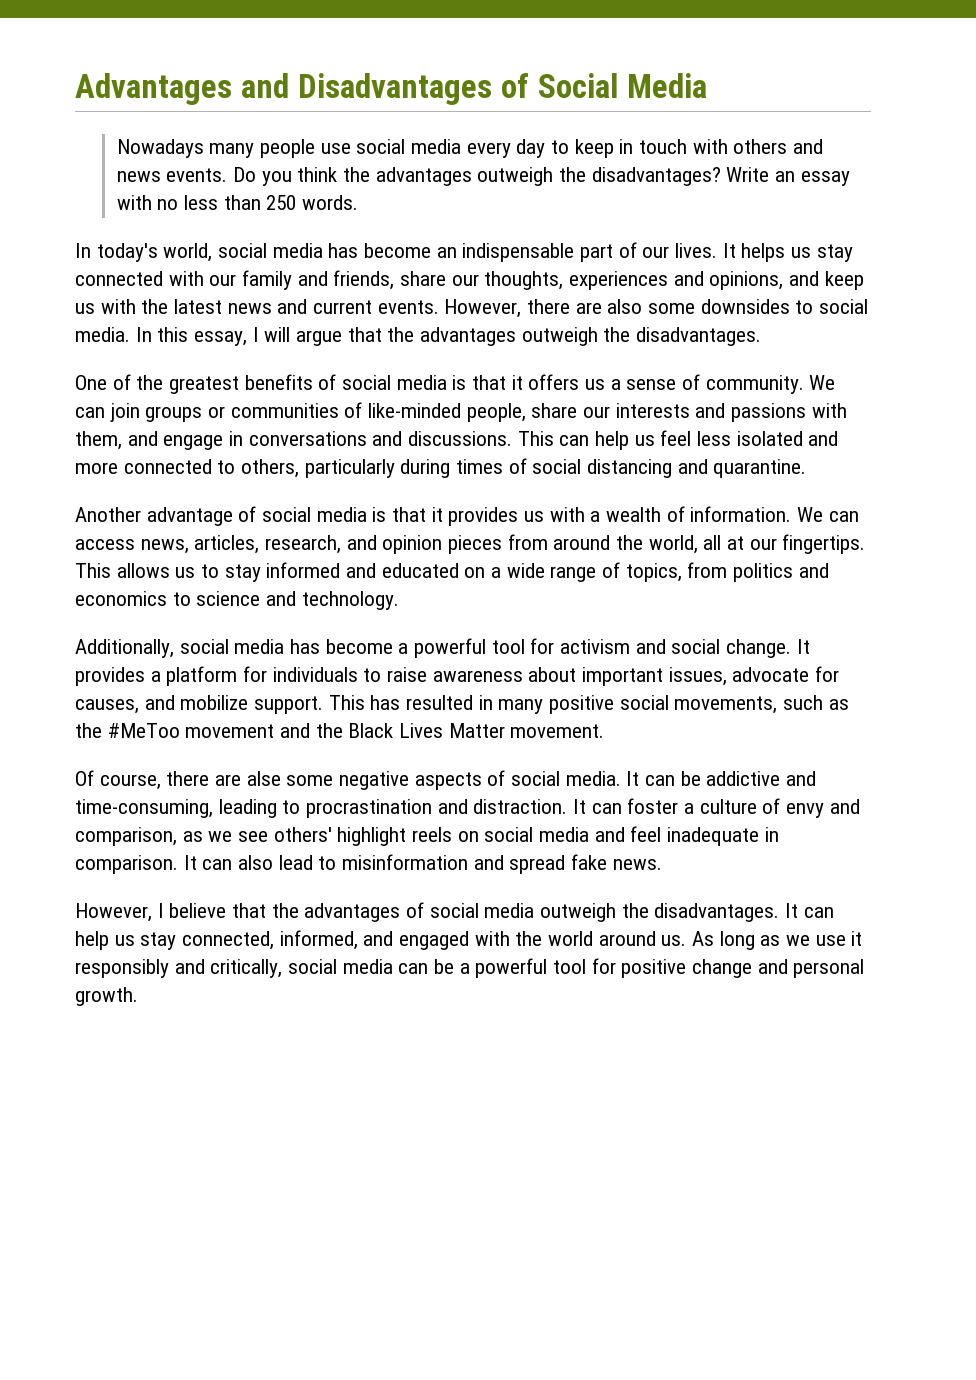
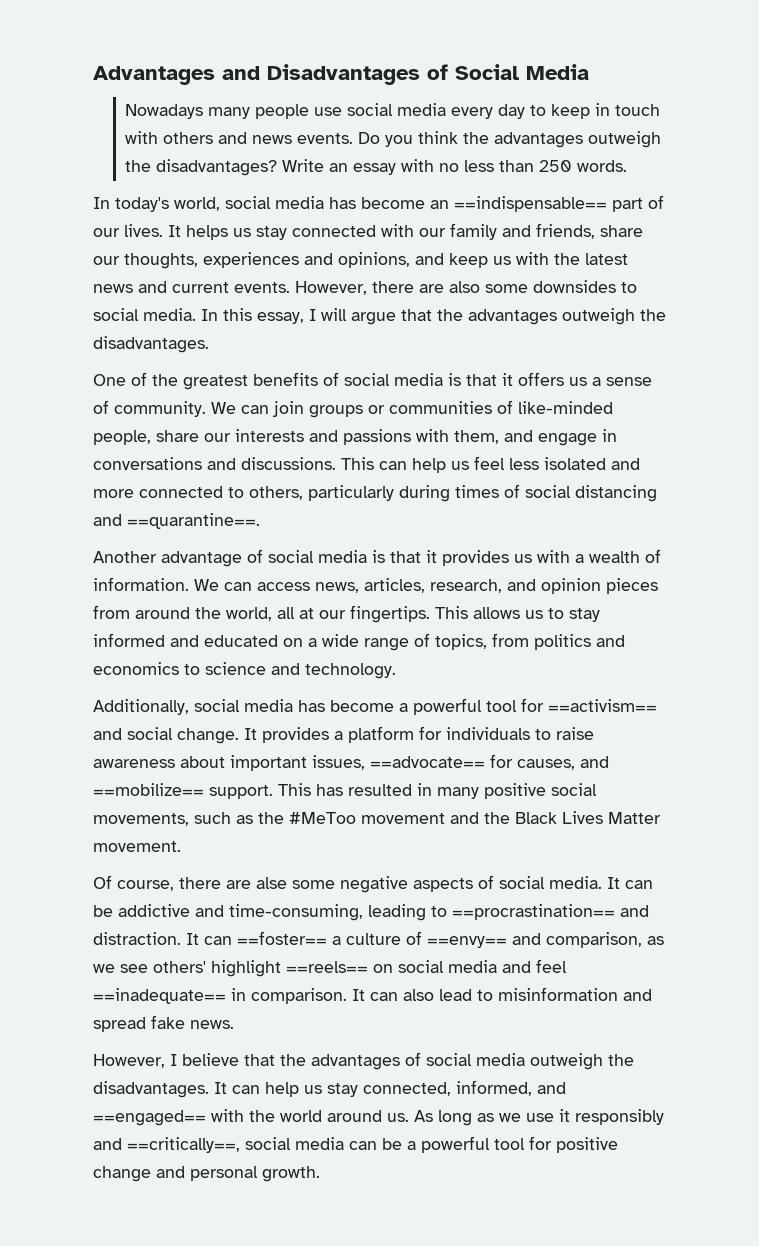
[462,243,575,262] indispensable -> [454,196,607,212] ==indispensable==
[713,459,807,478] quarantine. -> [127,513,260,529] ==quarantine==.
[560,639,631,654] activism -> [548,699,657,712] ==activism==
[732,667,810,682] advocate -> [370,756,485,768] ==advocate==
[180,695,249,710] mobilize -> [93,783,204,796] ==mobilize==
[306,799,433,818] procrastination -> [452,904,615,920] ==procrastination==
[627,798,679,814] foster -> [237,931,327,945] ==foster==
[786,803,825,818] envy -> [427,936,507,948] ==envy==
[412,827,453,842] reels -> [286,961,368,973] ==reels==
[667,827,760,846] inadequate -> [93,988,226,1004] ==inadequate==
[399,931,470,950] engaged -> [93,1110,206,1126] ==engaged==
[210,959,283,978] critically, -> [127,1137,240,1153] ==critically==,

